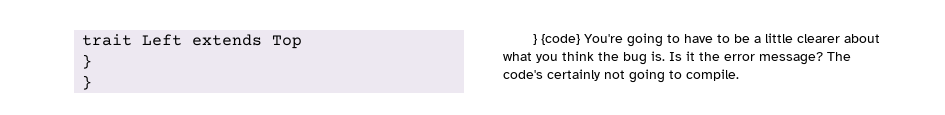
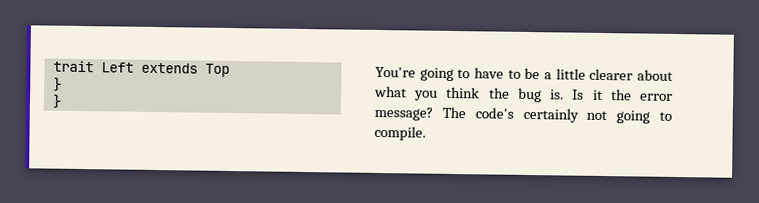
[532,34,580,45] } {code} -> (62, 101) none

